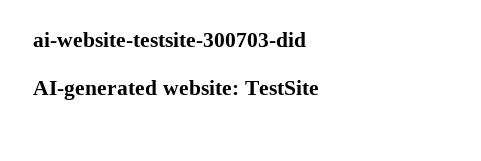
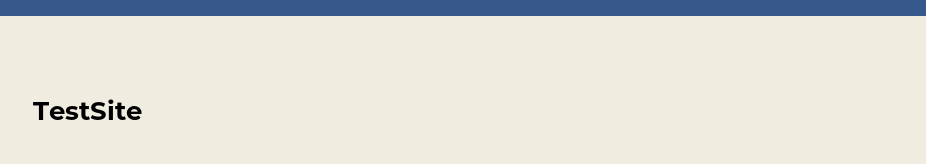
[33,32,306,47] [33,80,239,100] ai-website-testsite-300703-did // AI-generated website: -> (33, 109) none

